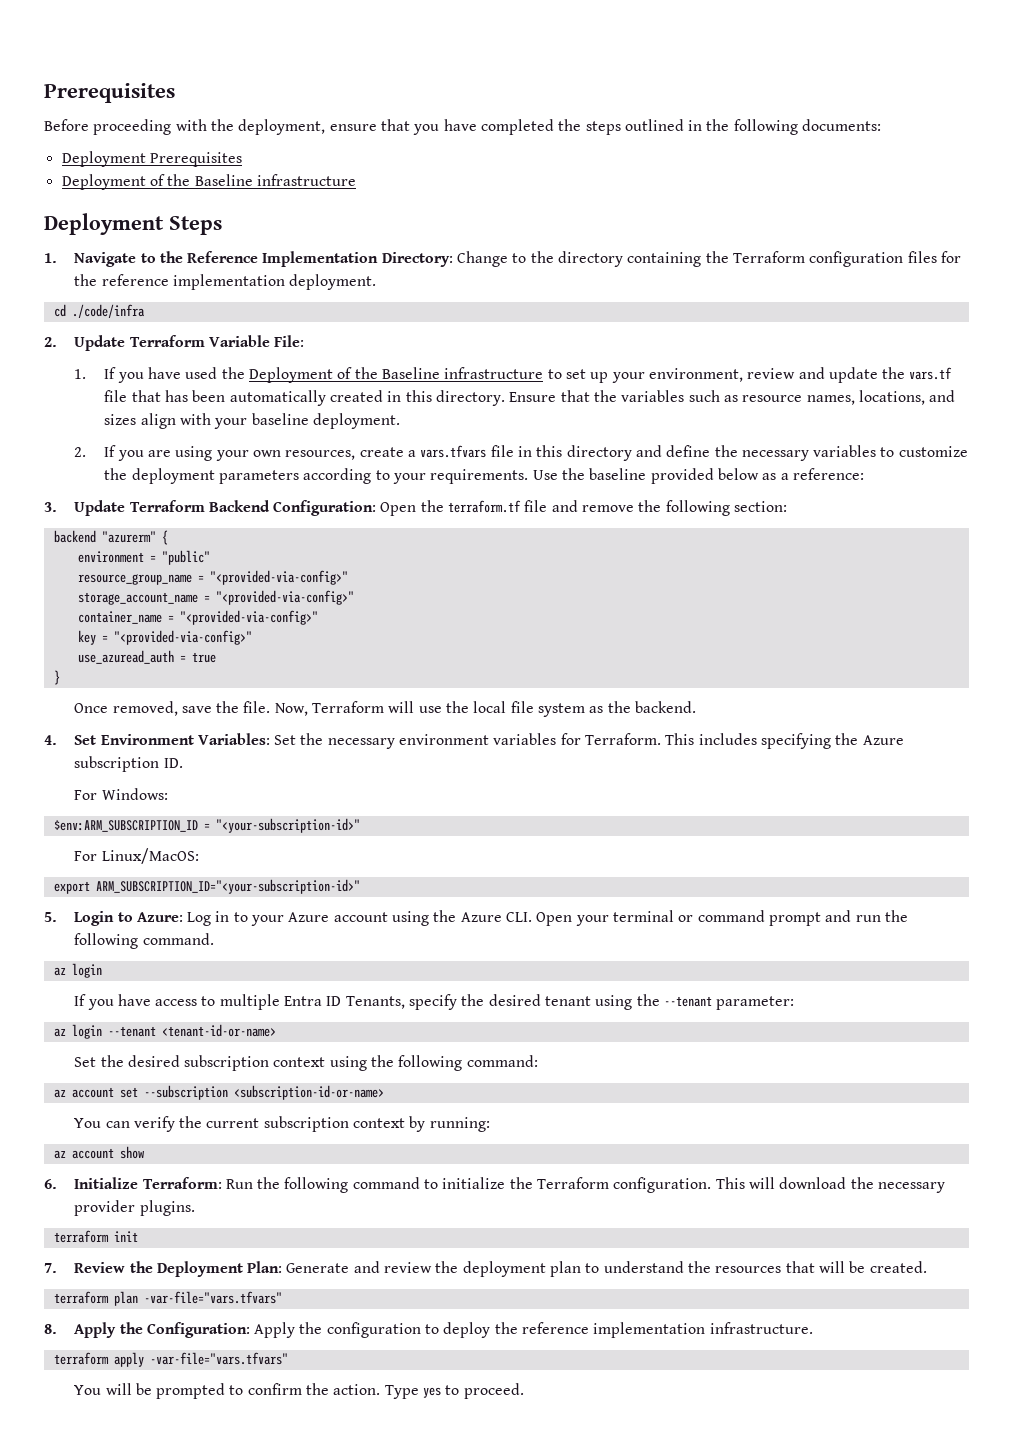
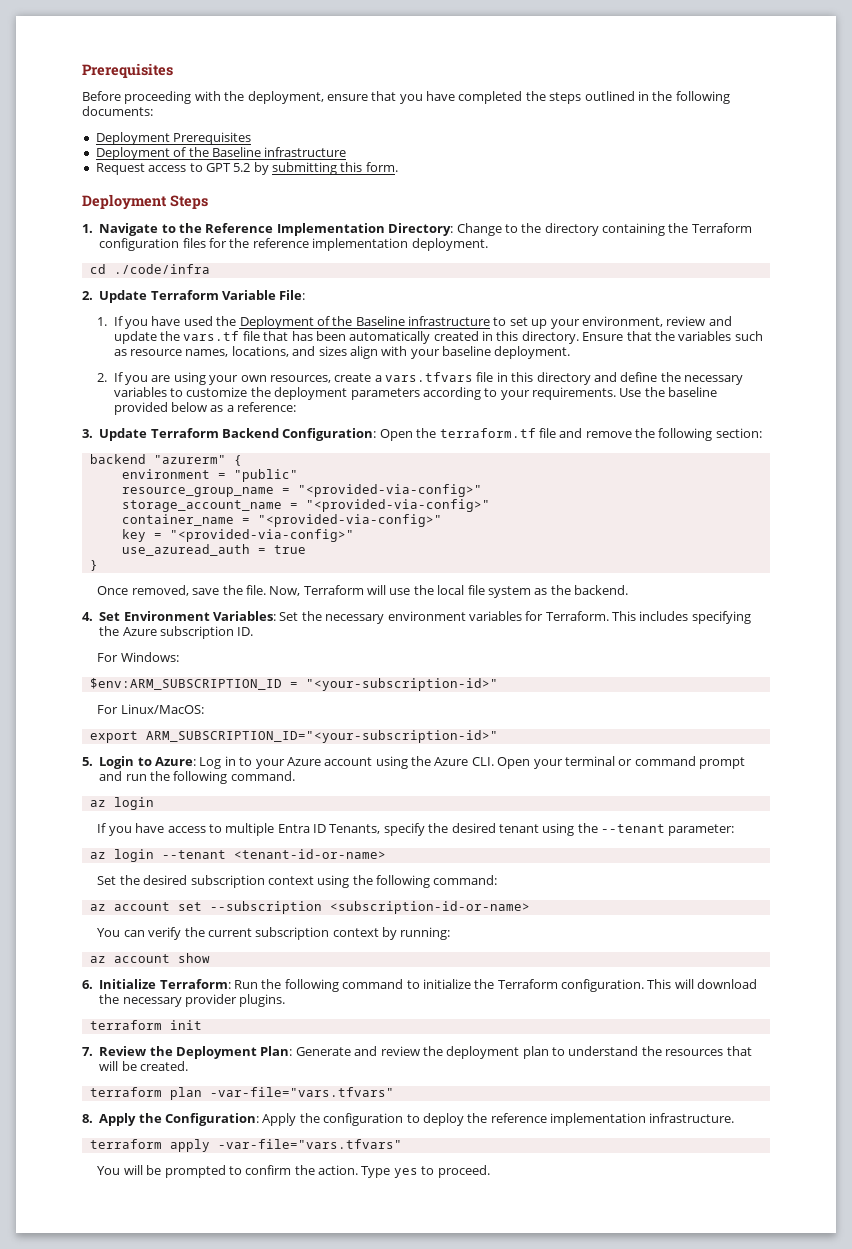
(356, 180) none -> [95,162,398,175] // Request access to GPT 5.2 by submitting this form.

